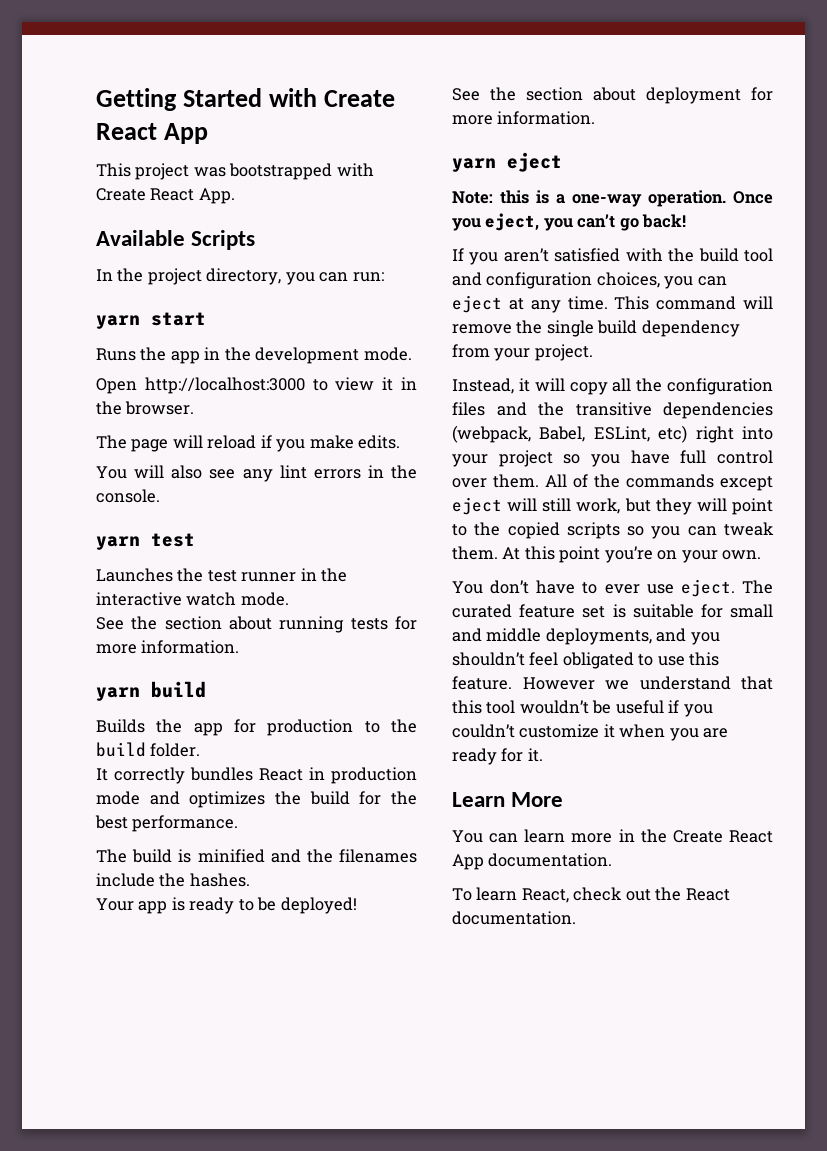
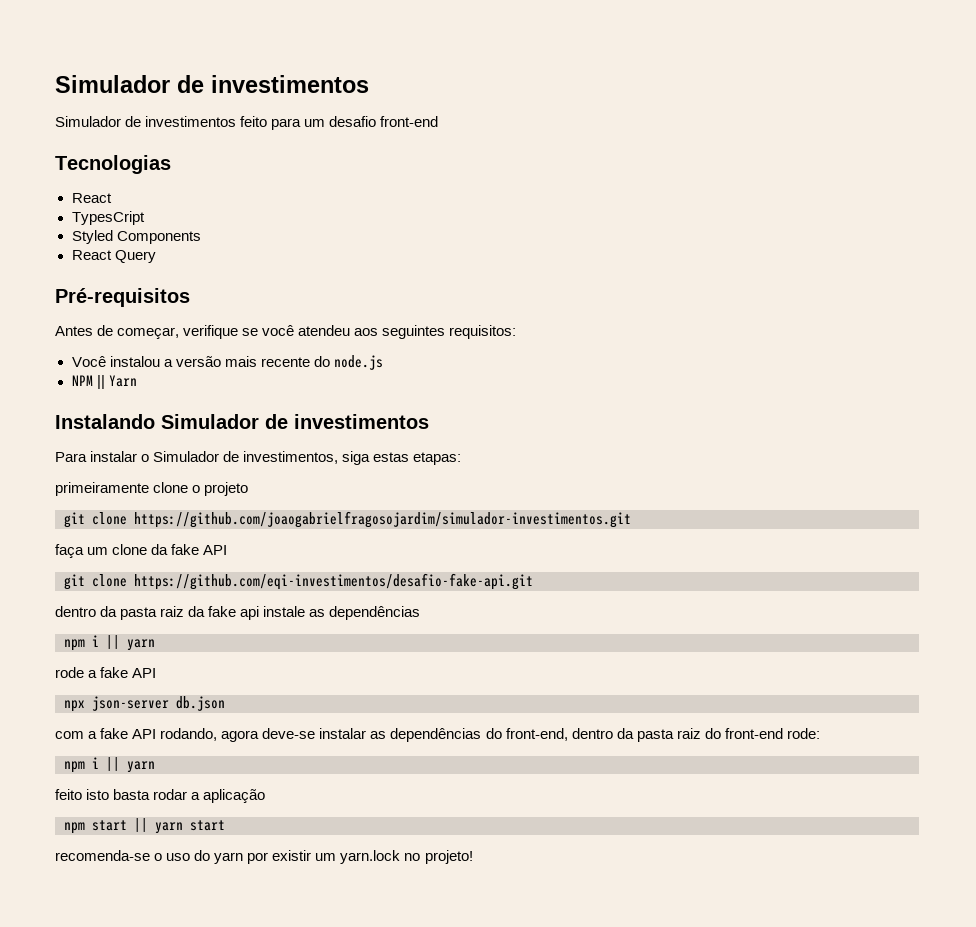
[96,88,395,111] [96,123,208,144] [96,163,374,180] [96,188,235,204] [96,230,256,250] [96,268,384,285] [96,312,206,329] [96,347,412,364] [96,377,417,394] [96,401,195,415] [96,435,401,452] [96,465,417,482] [96,489,160,503] [96,533,195,550] [96,568,348,582] [96,592,289,606] [96,616,417,633] [96,640,240,654] [96,681,206,701] [96,719,417,736] [96,742,201,757] [96,767,417,784] [96,791,417,808] [95,815,239,832] [96,849,417,863] [96,873,250,887] [96,897,357,914] [452,87,773,104] [452,111,596,125] [452,152,562,172] [452,190,773,207] [452,213,687,231] [452,248,773,265] [452,272,727,289] [452,295,773,313] [452,320,740,337] [452,344,593,361] [452,378,773,395] [452,402,773,419] [452,425,773,443] [452,450,773,467] [452,474,773,491] [452,497,773,515] [452,522,774,539] [452,546,762,563] [452,579,773,597] [452,604,773,618] [452,628,720,645] [452,652,720,669] [452,676,773,690] [452,700,713,717] [452,724,729,741] [452,748,543,765] [452,792,564,807] [452,829,773,843] [452,853,613,870] [452,887,730,903] [452,911,576,925] Getting Started with Create React App // This project was bootstrapped with Create React App. // Available Scripts // In the project directory, you can run: // yarn start // Runs the app in the development mode. // Open http://localhost:3000 to view it in the browser. // The page will reload if you make edits. // You will also see any lint errors in the console. // yarn test // Launches the test runner in the interactive watch mode. // See the section about running tests for more information. // yarn build // Builds the app for production to the build folder. // It correctly bundles React in production mode and optimizes the build for the best performance. // The build is minified and the filenames include the hashes. // Your app is ready to be deployed! // See the section about deployment for more information. // yarn eject // Note: this is a one-way operation. Once you eject, you can’t go back! // If you aren’t satisfied with the build tool and configuration choices, you can eject at any time. This command will remove the single build dependency from your project. // Instead, it will copy all the configuration files and the transitive dependencies (webpack, Babel, ESLint, etc) right into your project so you have full control over them. All of the commands except eject will still work, but they will point to the copied scripts so you can tweak them. At this point you’re on your own. // You don’t have to ever use eject. The curated feature set is suitable for small and middle deployments, and you shouldn’t feel obligated to use this feature. However we understand that this tool wouldn’t be useful if you couldn’t customize it when you are ready for it. // Learn More // You can learn more in the Create React App documentation. // To learn React, check out the React documentation. -> [55,75,369,93] [55,116,439,130] [55,155,171,174] [71,193,112,203] [71,211,145,225] [71,230,201,244] [71,250,156,263] [55,288,190,307] [55,325,517,339] [71,355,383,370] [71,375,137,389] [55,414,429,429] [55,451,462,465] [55,482,249,496] [64,511,631,528] [55,544,228,558] [64,573,533,590] [55,606,421,620] [64,635,155,651] [55,667,157,678] [64,696,225,712] [55,728,820,742] [64,757,155,773] [55,789,266,803] [64,818,225,834] [55,850,473,864] Simulador de investimentos // Simulador de investimentos feito para um desafio front-end // Tecnologias // React // TypesCript // Styled Components // React Query // Pré-requisitos // Antes de começar, verifique se você atendeu aos seguintes requisitos: // Você instalou a versão mais recente do node.js // NPM || Yarn // Instalando Simulador de investimentos // Para instalar o Simulador de investimentos, siga estas etapas: // primeiramente clone o projeto // git clone https://github.com/joaogabrielfragosojardim/simulador-investimentos.git // faça um clone da fake API // git clone https://github.com/eqi-investimentos/desafio-fake-api.git // dentro da pasta raiz da fake api instale as dependências // npm i || yarn // rode a fake API // npx json-server db.json // com a fake API rodando, agora deve-se instalar as dependências do front-end, dentro da pasta raiz do front-end rode: // npm i || yarn // feito isto basta rodar a aplicação // npm start || yarn start // recomenda-se o uso do yarn por existir um yarn.lock no projeto!

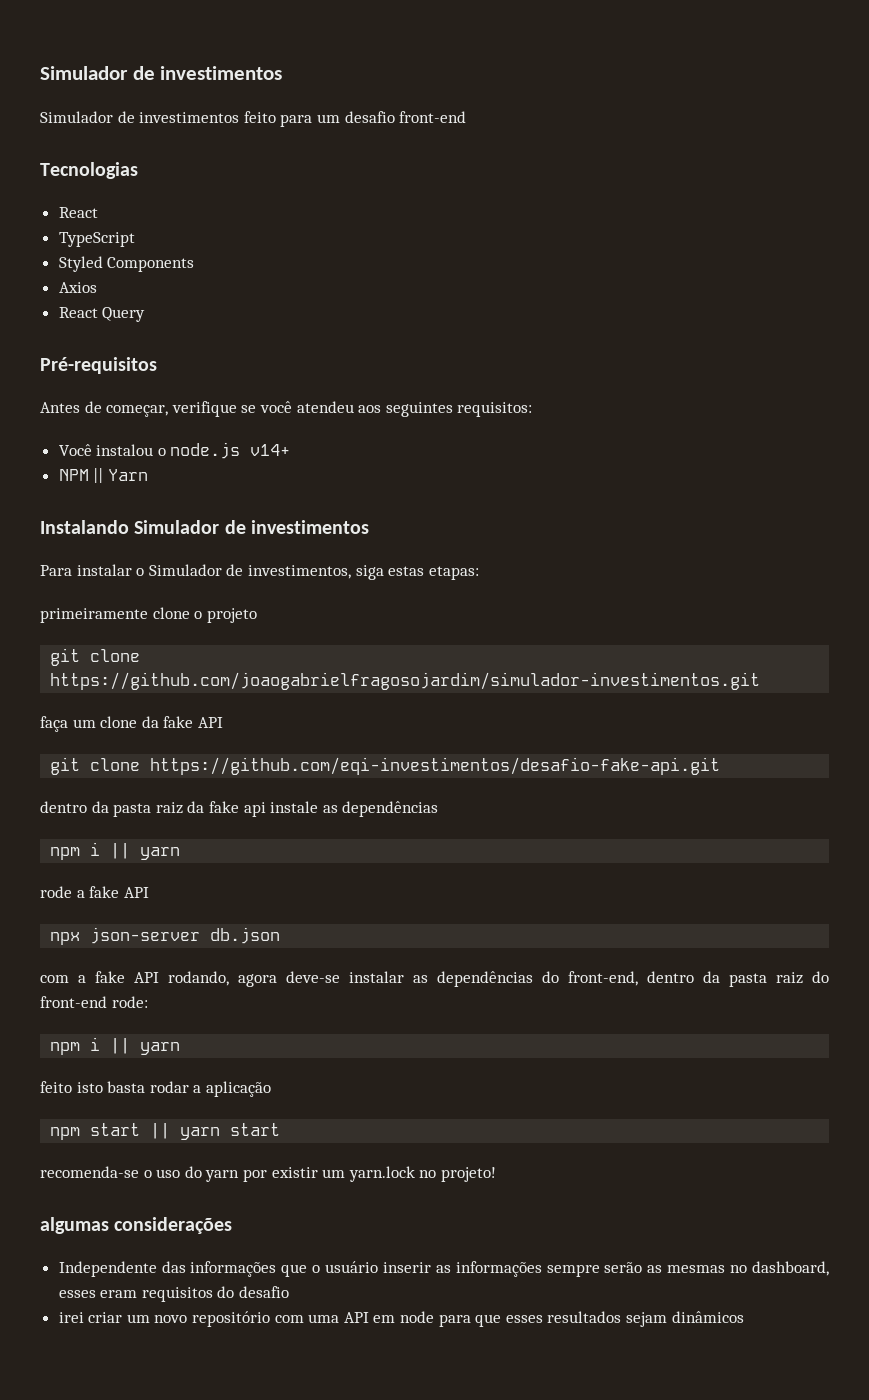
[71,211,145,225] TypesCript -> [58,232,135,247] TypeScript
(201, 237) none -> [58,282,97,293] // Axios
[163,356,330,367] a versão mais recente do -> [157,448,166,456] o
(383, 362) none -> [250,444,291,456] v14+
(473, 857) none -> [40,1217,233,1234] [58,1261,829,1277] [58,1286,290,1302] [58,1311,744,1327] // algumas considerações // Independente das informações que o usuário inserir as informações sempre serão as mesmas no dashboard, esses eram requisitos do desafio // irei criar um novo repositório com uma API em node para que esses resultados sejam dinâmicos

